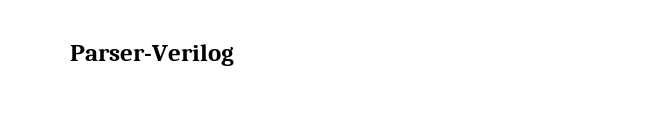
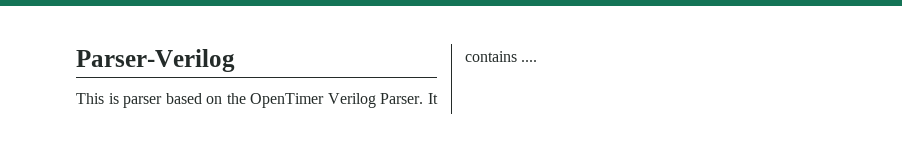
(234, 55) none -> [76,93,438,108] [465,51,538,62] // This is parser based on the OpenTimer Verilog Parser. It contains ....

